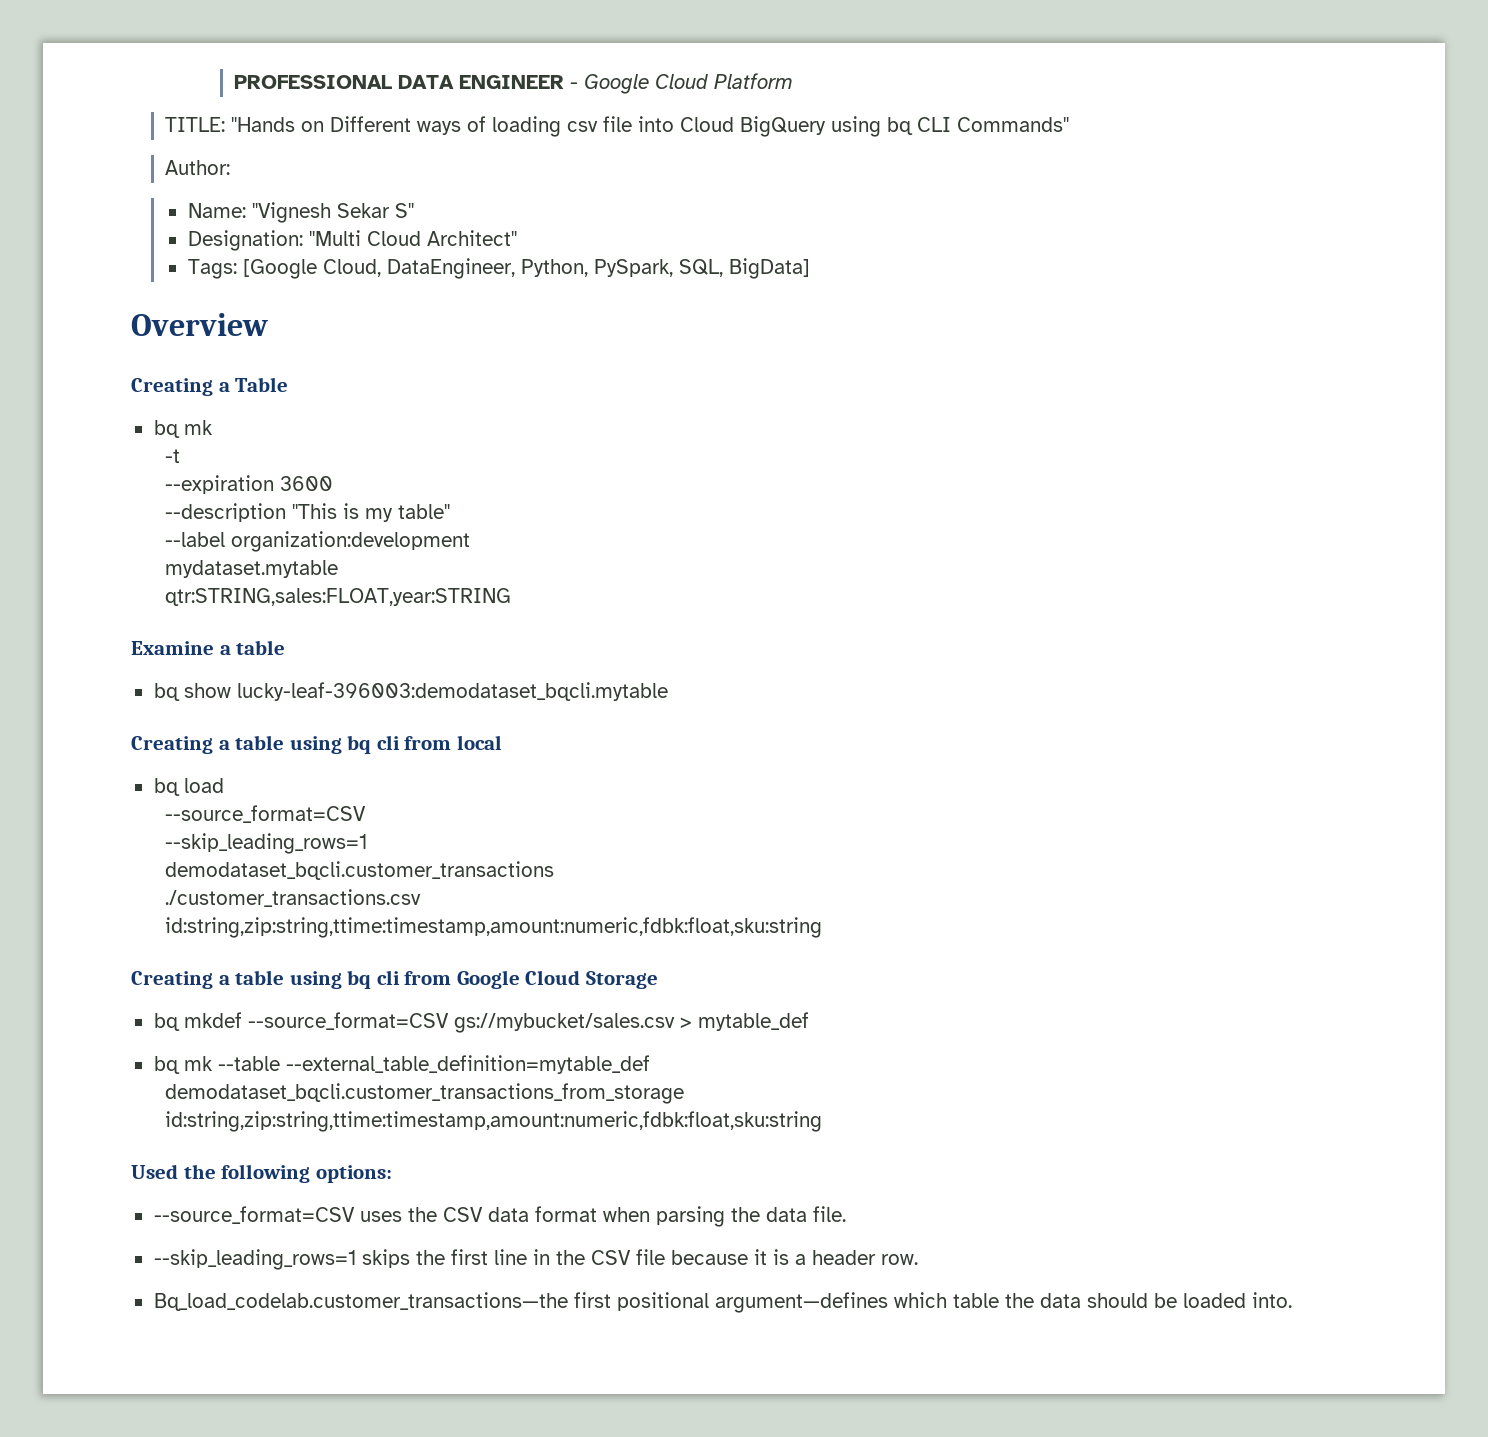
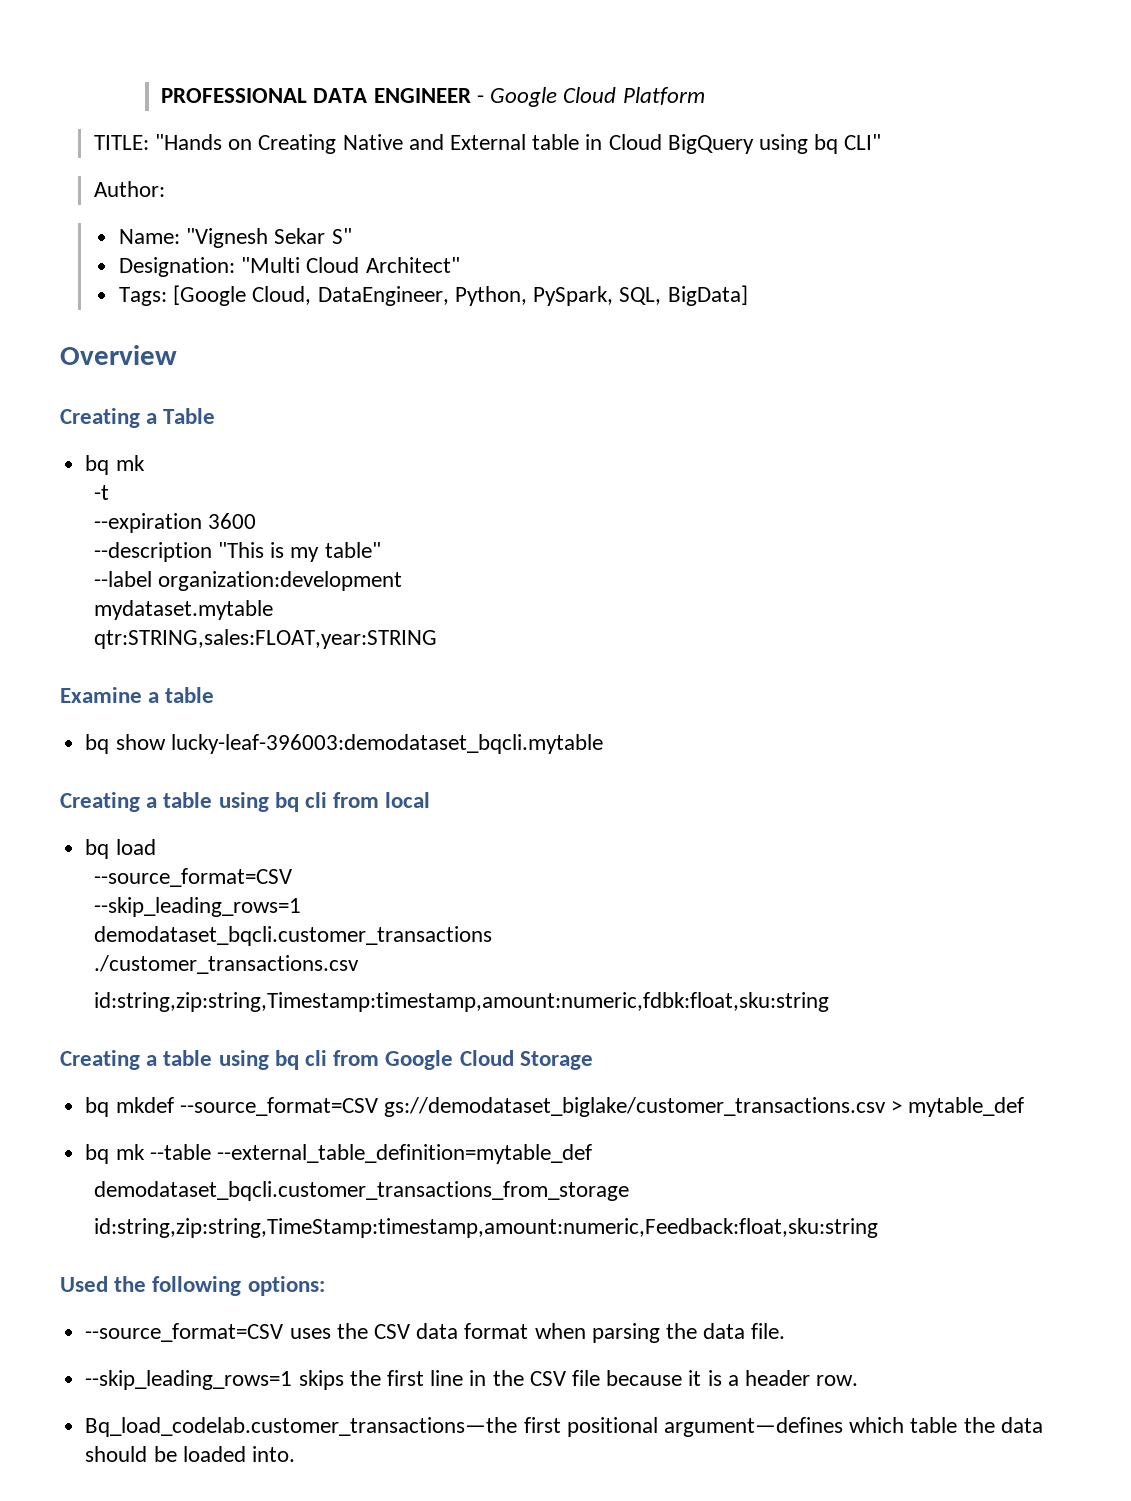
[330,116,675,137] Different ways of loading csv file into -> [258,134,603,154] Creating Native and External table in
[917,117,1070,132] CLI Commands" -> [844,134,882,150] CLI"
[165,917,823,938] id:string,zip:string,ttime:timestamp,amount:numeric,fdbk:float,sku:string -> [93,992,829,1012] id:string,zip:string,Timestamp:timestamp,amount:numeric,fdbk:float,sku:string
[453,1013,675,1033] gs://mybucket/sales.csv -> [383,1097,886,1117] gs://demodataset_biglake/customer_transactions.csv
[165,1111,823,1132] id:string,zip:string,ttime:timestamp,amount:numeric,fdbk:float,sku:string -> [93,1218,878,1238] id:string,zip:string,TimeStamp:timestamp,amount:numeric,Feedback:float,sku:string

